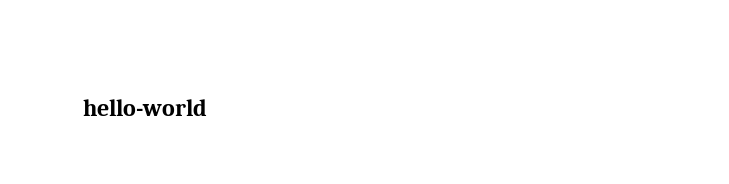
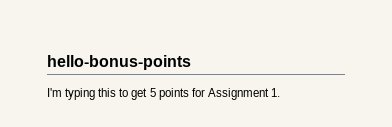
[83,99,207,116] hello-world -> [47,55,191,70] [47,88,280,100] hello-bonus-points // I'm typing this to get 5 points for Assignment 1.

